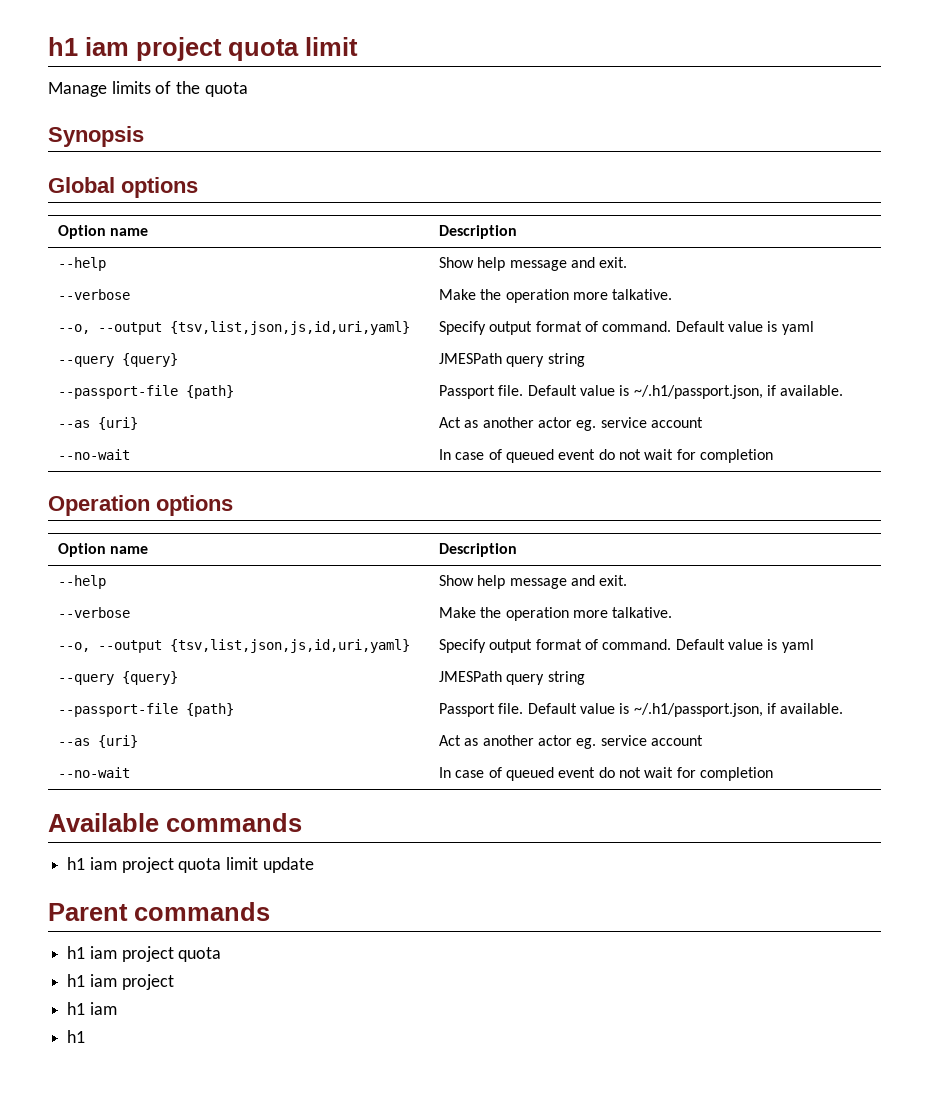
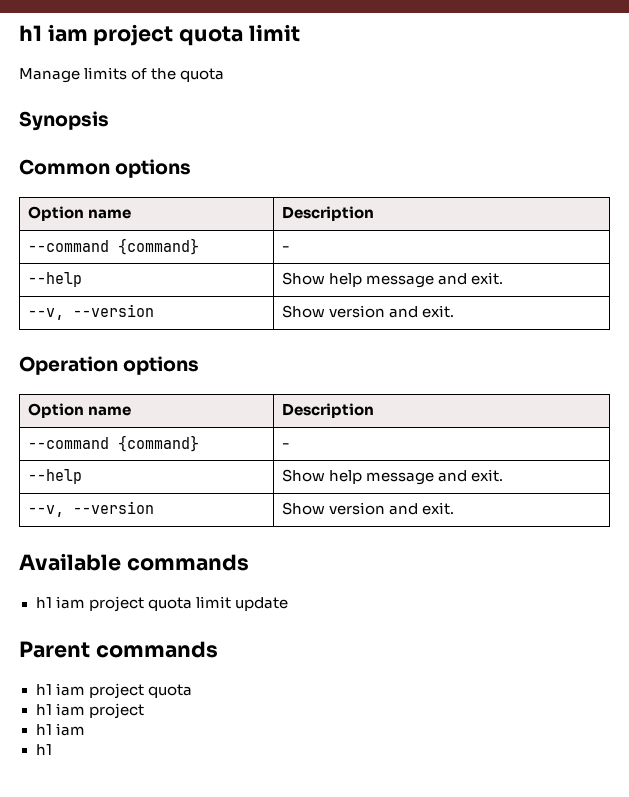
[48,177,198,198] [58,225,149,239] [439,225,518,239] [58,257,107,271] [439,257,628,271] [58,289,131,300] [439,289,673,303] [58,321,411,335] [439,321,814,335] [58,353,179,367] [439,353,585,367] [58,385,235,399] [439,385,844,399] [58,417,139,430] [439,417,704,431] [58,449,131,460] [439,449,773,463] Global options // Option name | Description // --help | Show help message and exit. // --verbose | Make the operation more talkative. // --o, --output {tsv,list,json,js,id,uri,yaml} | Specify output format of command. Default value is yaml // --query {query} | JMESPath query string // --passport-file {path} | Passport file. Default value is ~/.h1/passport.json, if available. // --as {uri} | Act as another actor eg. service account // --no-wait | In case of queued event do not wait for completion -> [19,159,192,178] [27,206,131,221] [281,206,374,221] [27,238,199,255] [281,246,290,251] [27,272,82,287] [281,272,503,288] [27,304,154,320] [281,305,454,318] Common options // Option name | Description // --command {command} | - // --help | Show help message and exit. // --v, --version | Show version and exit.
[58,575,107,589] [439,575,628,589] [58,607,131,618] [439,607,673,621] [58,639,411,653] [439,639,814,653] [58,671,179,685] [439,671,585,685] [58,703,235,717] [439,703,844,717] [58,735,139,748] [439,735,704,749] [58,767,131,778] [439,767,773,781] // --help | Show help message and exit. // --verbose | Make the operation more talkative. // --o, --output {tsv,list,json,js,id,uri,yaml} | Specify output format of command. Default value is yaml // --query {query} | JMESPath query string // --passport-file {path} | Passport file. Default value is ~/.h1/passport.json, if available. // --as {uri} | Act as another actor eg. service account // --no-wait | In case of queued event do not wait for completion -> [27,435,199,452] [281,443,290,448] [27,469,82,484] [281,469,503,485] [27,501,154,517] [281,502,454,515] // --command {command} | - // --help | Show help message and exit. // --v, --version | Show version and exit.

